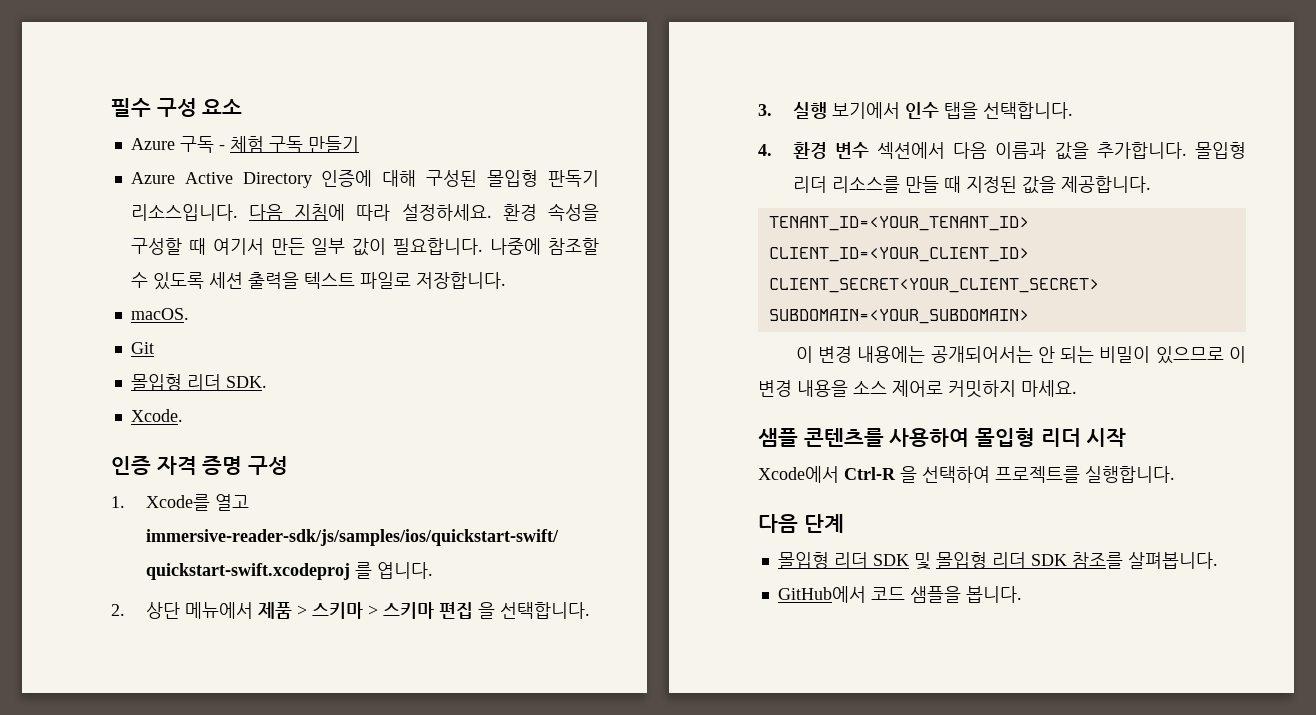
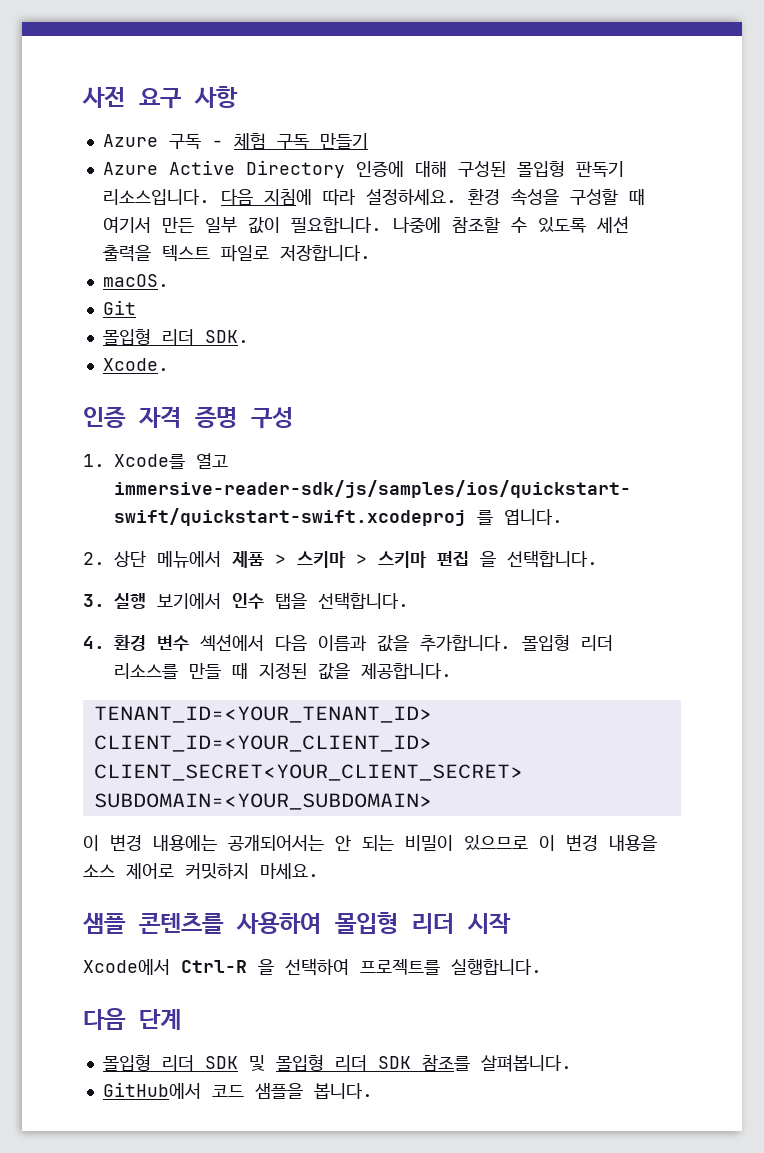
[111,98,243,117] 필수 구성 요소 -> [82,86,238,109] 사전 요구 사항

